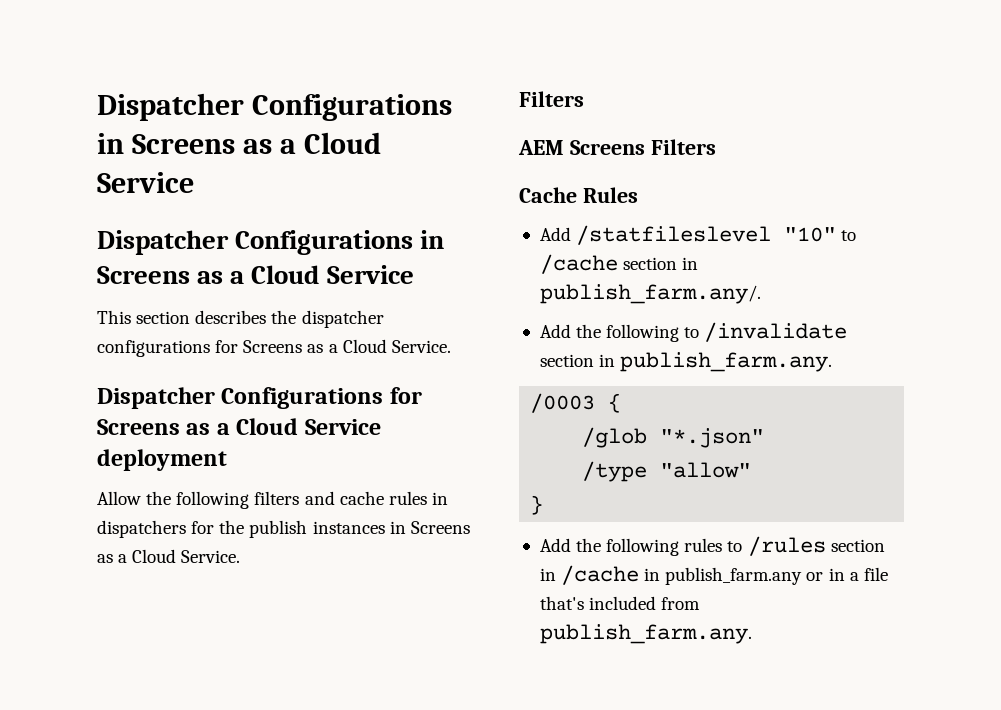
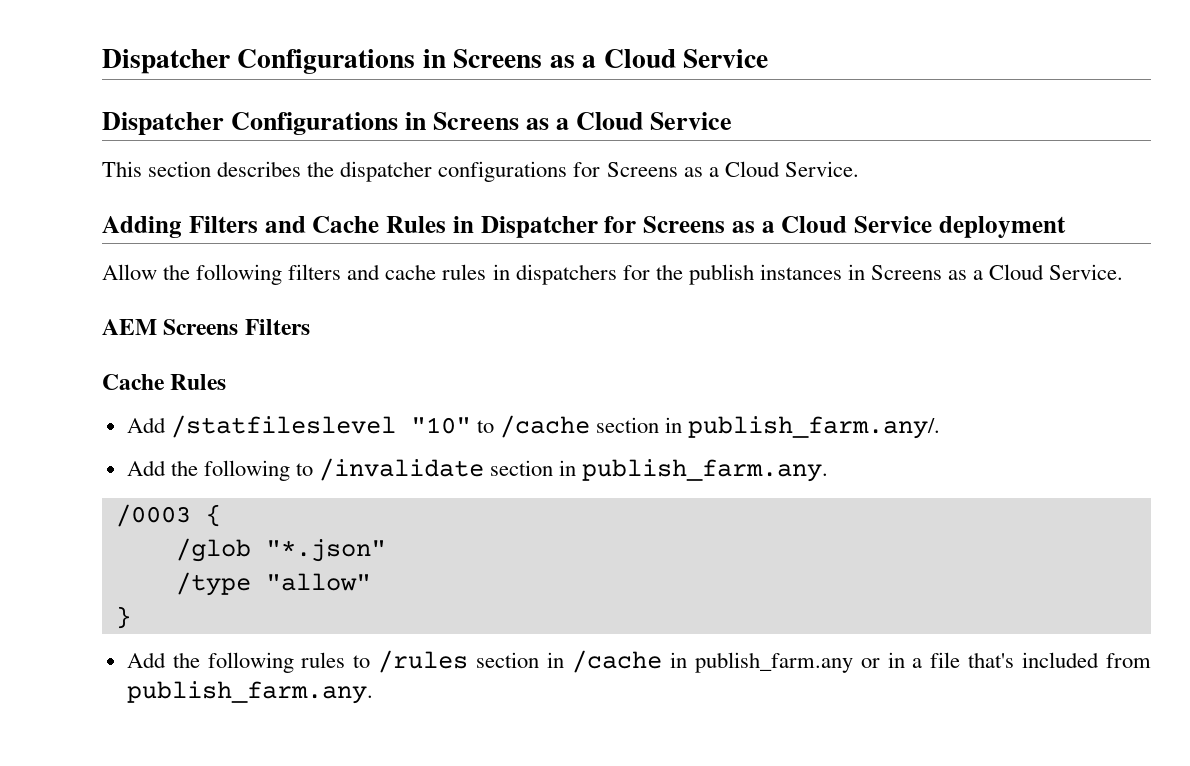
[97,387,384,409] Dispatcher Configurations -> [102,216,598,238] Adding Filters and Cache Rules in Dispatcher
[519,91,584,107] // Filters -> (1124, 272) none

